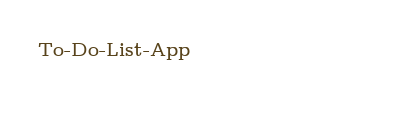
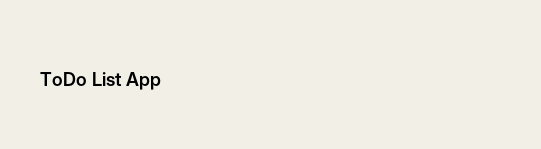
[38,43,190,60] To-Do-List-App -> [40,72,161,90] ToDo List App

